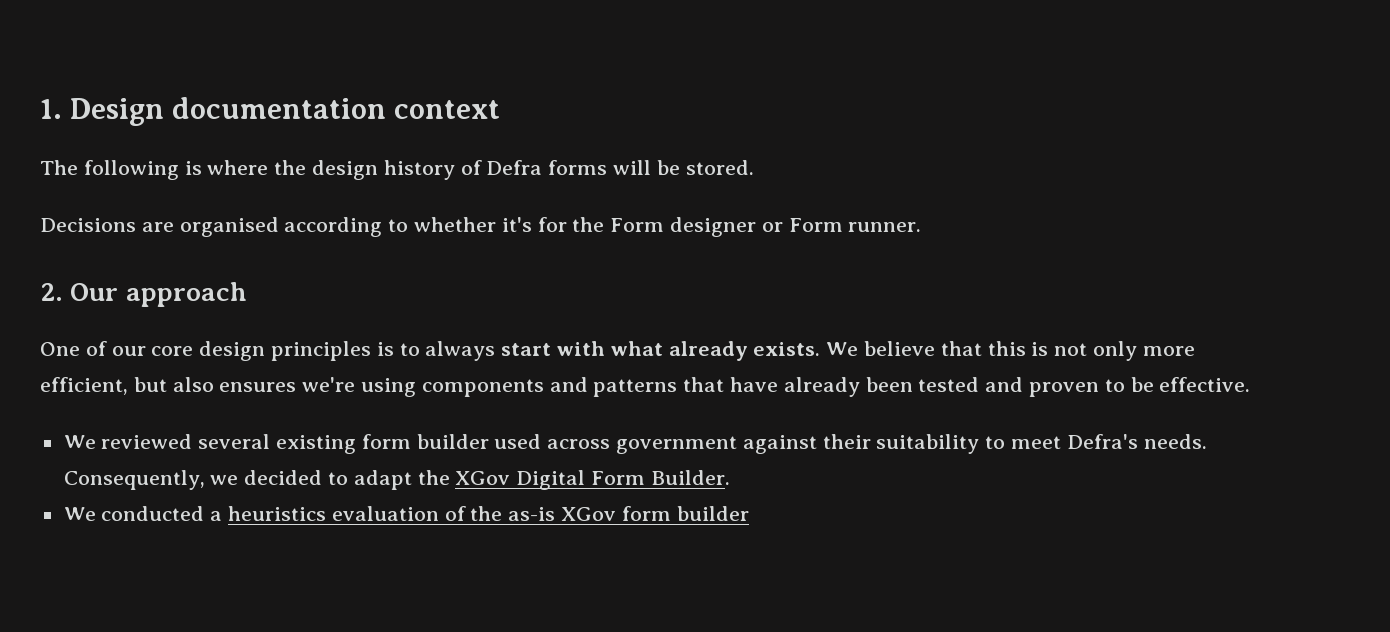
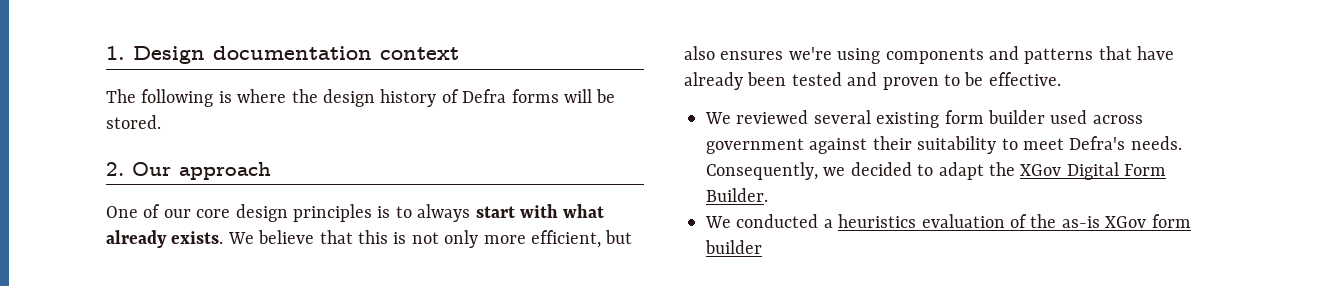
[40,217,922,237] // Decisions are organised according to whether it's for the Form designer or Form runner. -> (161, 122) none

